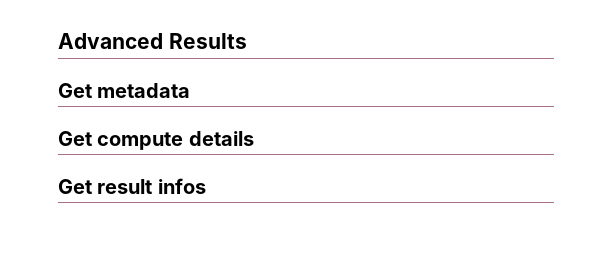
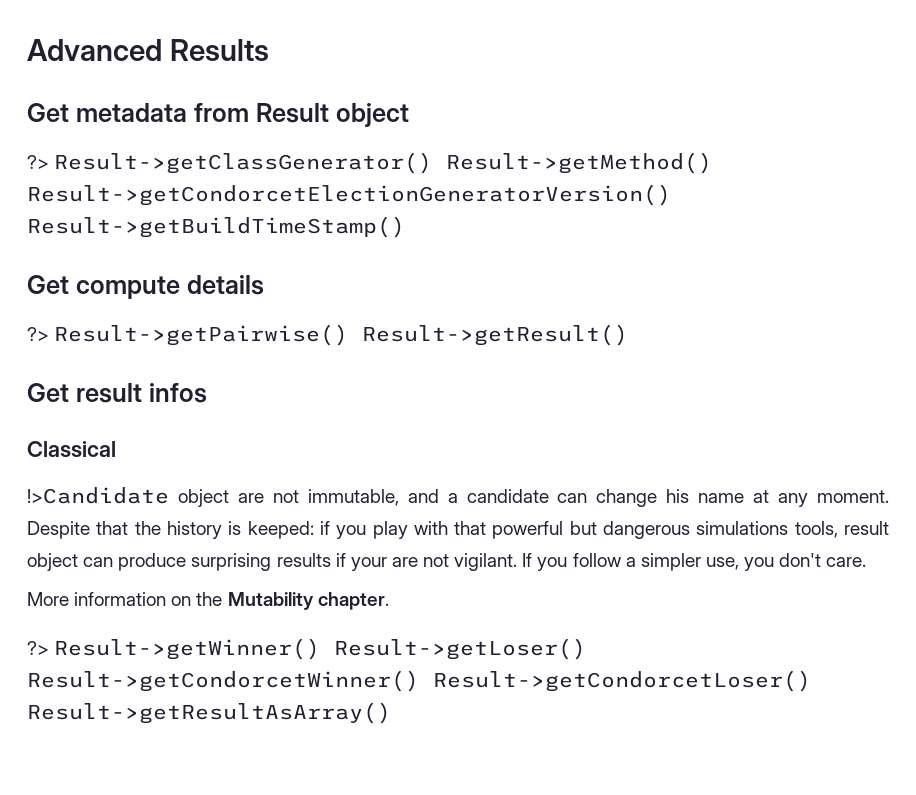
(191, 90) none -> [193,103,409,127] [27,152,713,174] [27,184,671,206] [27,216,405,238] from Result object // ?> Result->getClassGenerator() Result->getMethod() Result->getCondorcetElectionGeneratorVersion() Result->getBuildTimeStamp()
(254, 138) none -> [27,324,629,346] // ?> Result->getPairwise() Result->getResult()
(206, 186) none -> [27,441,116,458] [27,487,890,507] [27,521,889,539] [27,553,867,571] [27,592,389,610] [27,638,587,660] [27,670,811,692] [27,702,391,724] // Classical // !>Candidate object are not immutable, and a candidate can change his name at any moment. Despite that the history is keeped: if you play with that powerful but dangerous simulations tools, result object can produce surprising results if your are not vigilant. If you follow a simpler use, you don't care. // More information on the Mutability chapter. // ?> Result->getWinner() Result->getLoser() Result->getCondorcetWinner() Result->getCondorcetLoser() Result->getResultAsArray()

